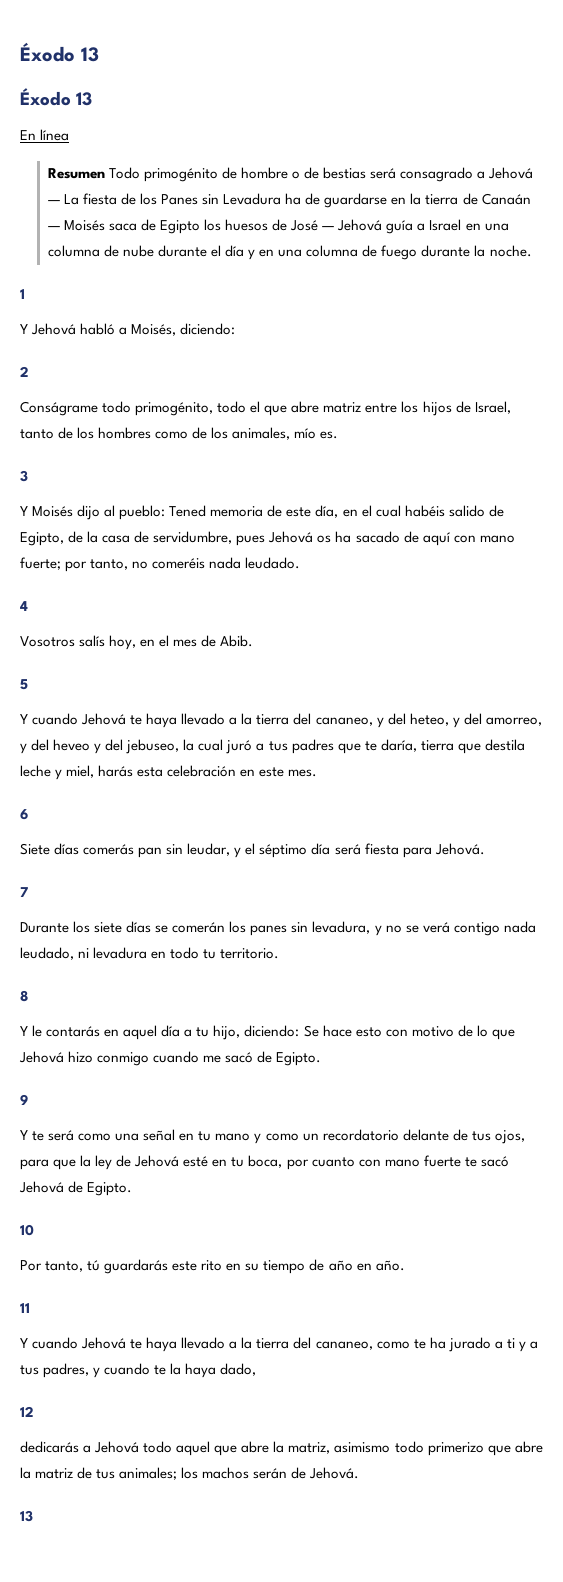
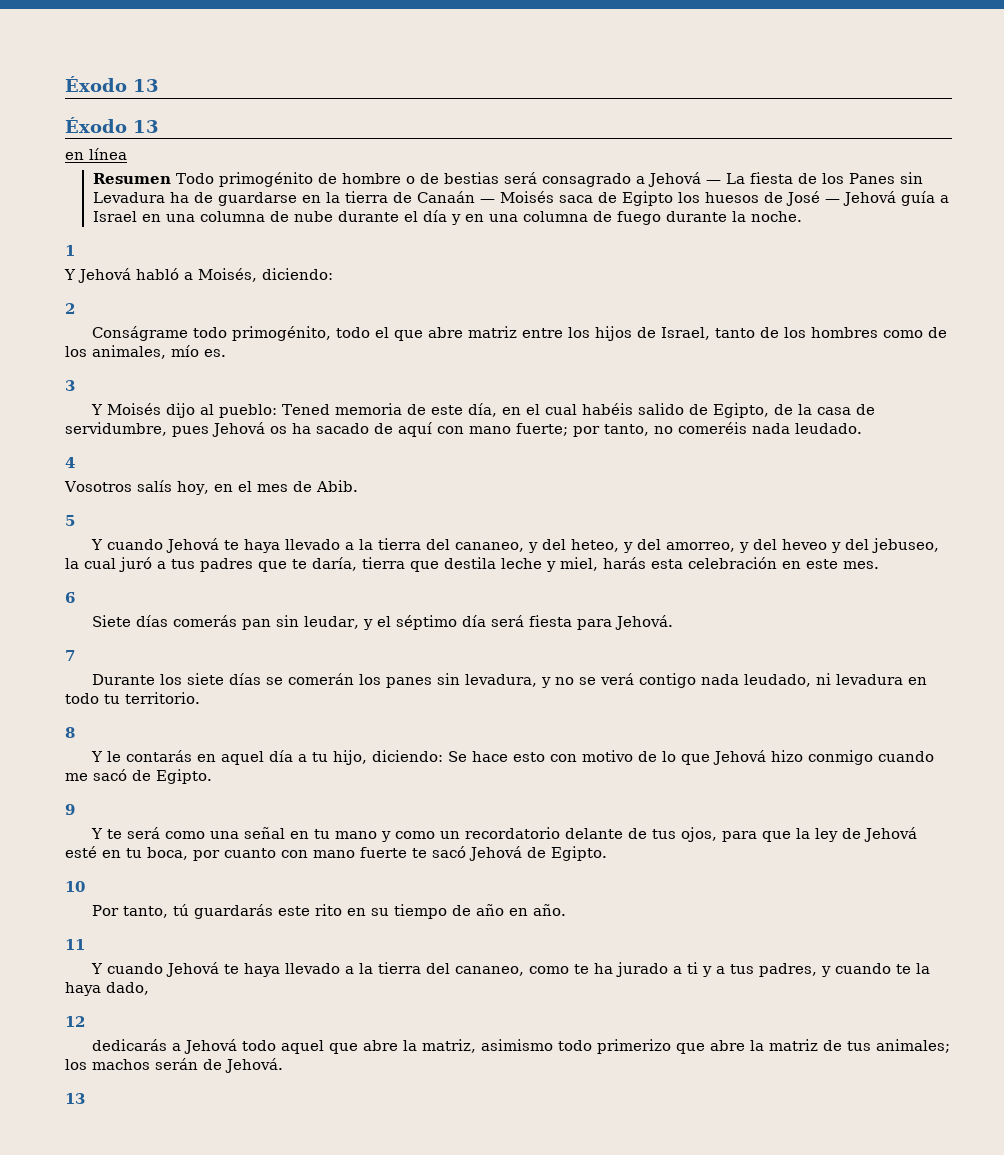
[20,130,36,140] En -> [65,152,84,160] en

